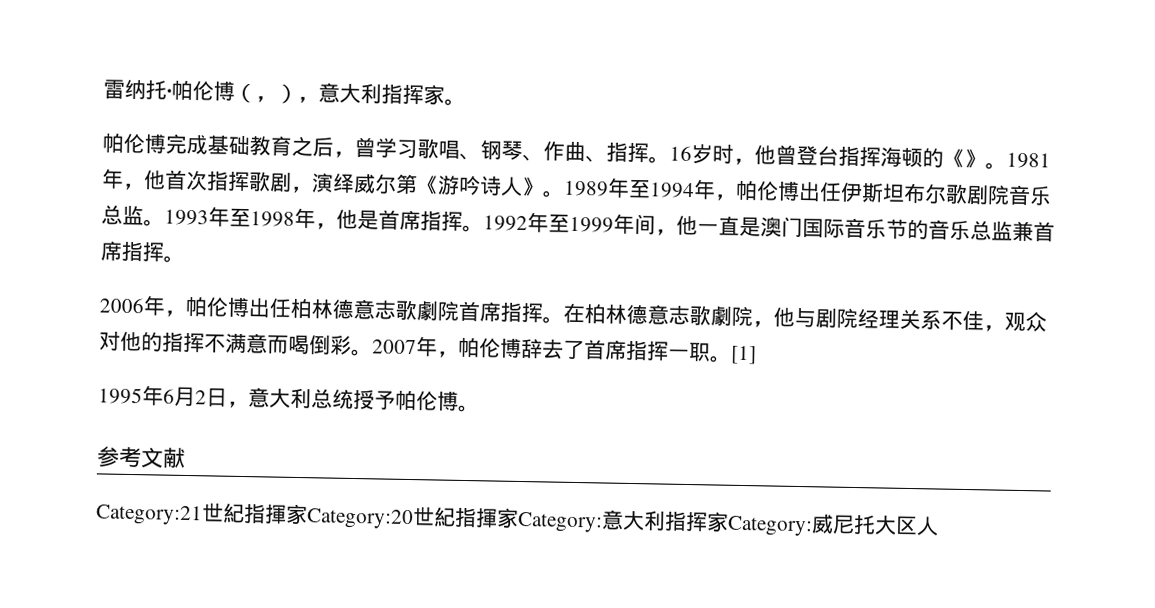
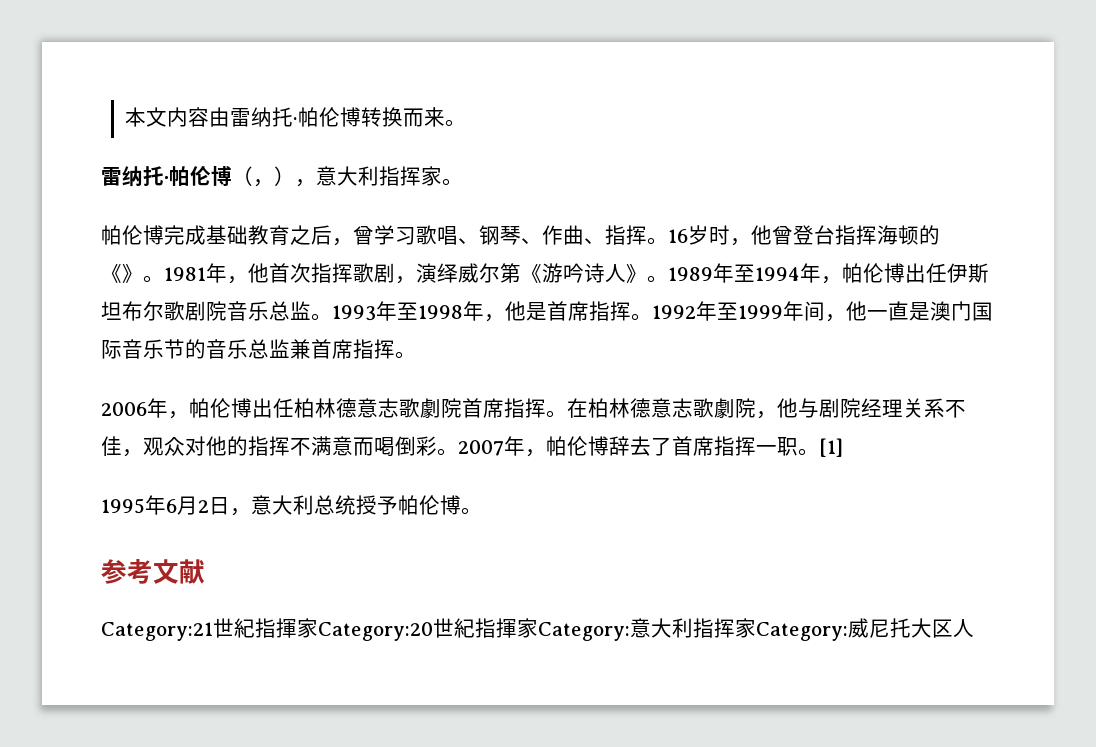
(103, 89) none -> [124,107,466,127] 本文内容由雷纳托·帕伦博转换而来。 //

